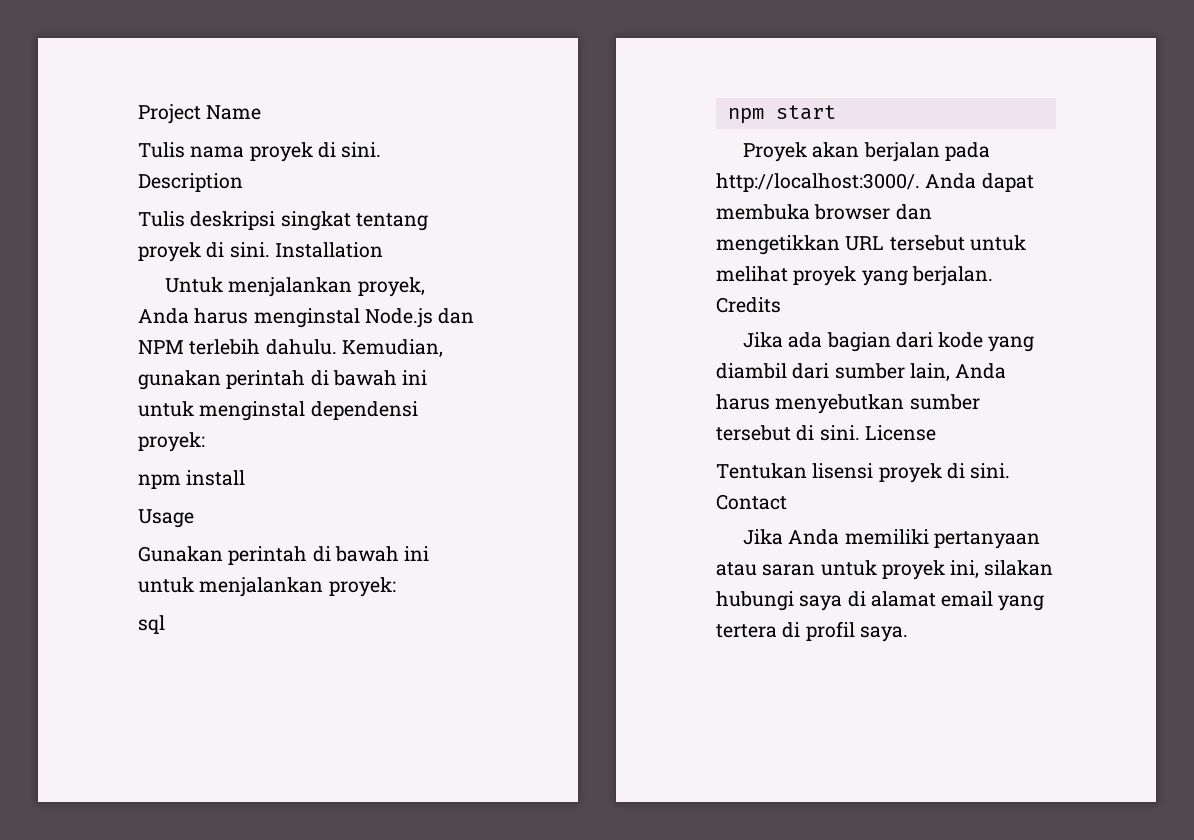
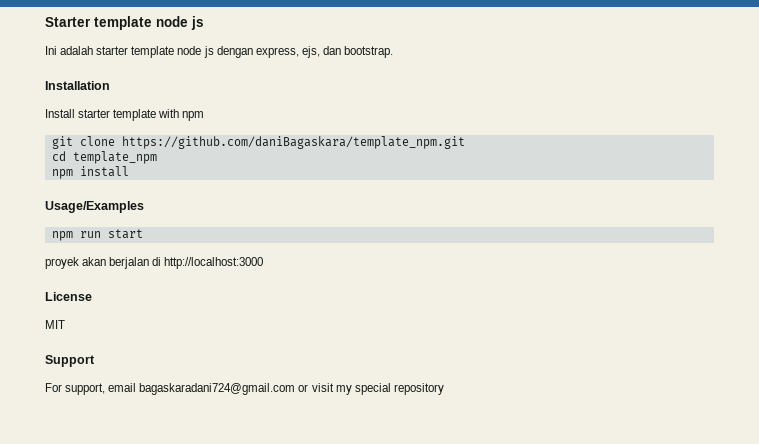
[138,104,262,124] [138,142,382,162] [138,173,243,192] [138,211,428,231] [138,242,383,262] [165,277,425,297] [138,308,475,328] [138,339,443,357] [138,370,428,390] [138,401,418,421] [138,432,205,452] [138,470,246,489] [138,509,194,528] [138,546,430,565] [138,577,396,597] [138,615,165,634] [727,108,764,124] Project Name // Tulis nama proyek di sini. Description // Tulis deskripsi singkat tentang proyek di sini. Installation // Untuk menjalankan proyek, Anda harus menginstal Node.js dan NPM terlebih dahulu. Kemudian, gunakan perintah di bawah ini untuk menginstal dependensi proyek: // npm install // Usage // Gunakan perintah di bawah ini untuk menjalankan proyek: // sql // npm -> [45,16,204,30] [45,46,394,58] [45,81,110,90] [45,109,205,121] [51,136,465,149] [51,151,157,164] [51,166,129,179] [45,201,144,213] [51,231,101,241] Starter template node js // Ini adalah starter template node js dengan express, ejs, dan bootstrap. // Installation // Install starter template with npm // git clone https://github.com/daniBagaskara/template_npm.git // cd template_npm // npm install // Usage/Examples // npm run
[743,142,808,162] Proyek -> [45,257,79,269] proyek
[944,142,990,161] [716,173,1034,192] [716,204,932,220] [716,235,1026,255] [716,266,993,286] [716,297,781,313] [743,332,1035,352] [716,363,1007,381] [716,394,980,414] [716,425,936,441] [716,463,1011,483] [716,494,787,510] [743,529,1040,549] [716,560,1054,580] [716,591,1045,611] [716,621,908,642] pada http://localhost:3000/. Anda dapat membuka browser dan mengetikkan URL tersebut untuk melihat proyek yang berjalan. Credits // Jika ada bagian dari kode yang diambil dari sumber lain, Anda harus menyebutkan sumber tersebut di sini. License // Tentukan lisensi proyek di sini. Contact // Jika Anda memiliki pertanyaan atau saran untuk proyek ini, silakan hubungi saya di alamat email yang tertera di profil saya. -> [152,257,264,269] [45,292,92,301] [45,320,65,329] [45,355,95,367] [45,383,444,395] di http://localhost:3000 // License // MIT // Support // For support, email bagaskaradani724@gmail.com or visit my special repository

